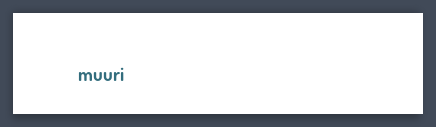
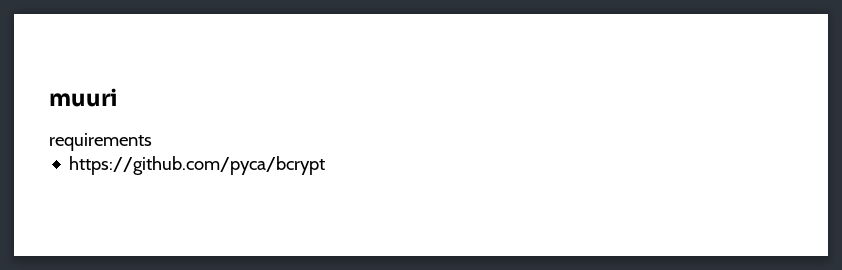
(124, 74) none -> [49,133,152,151] [69,156,326,175] // requirements // https://github.com/pyca/bcrypt

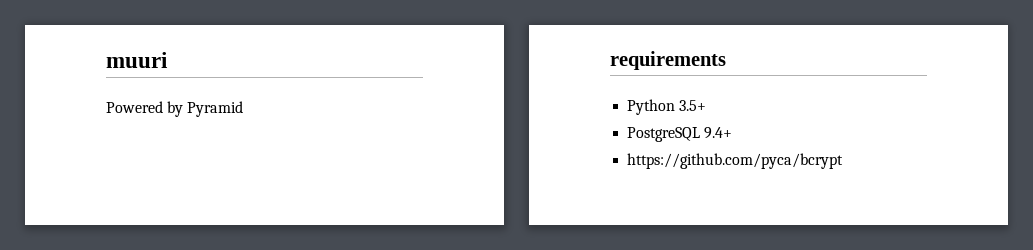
[49,133,152,151] requirements -> [106,101,244,117] [610,51,726,70] [627,99,707,115] [627,127,733,142] Powered by Pyramid // requirements // Python 3.5+ // PostgreSQL 9.4+

